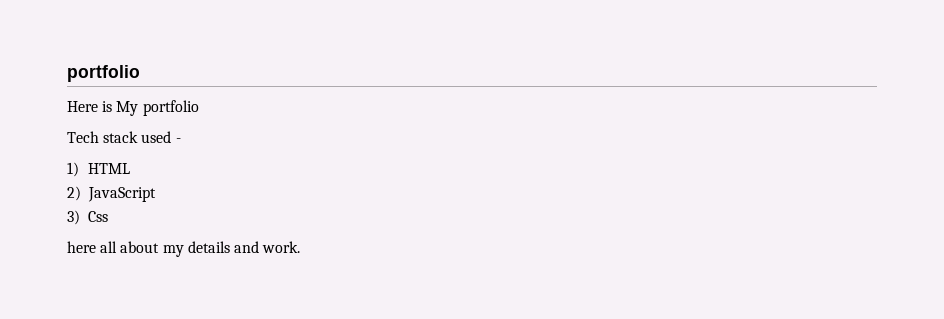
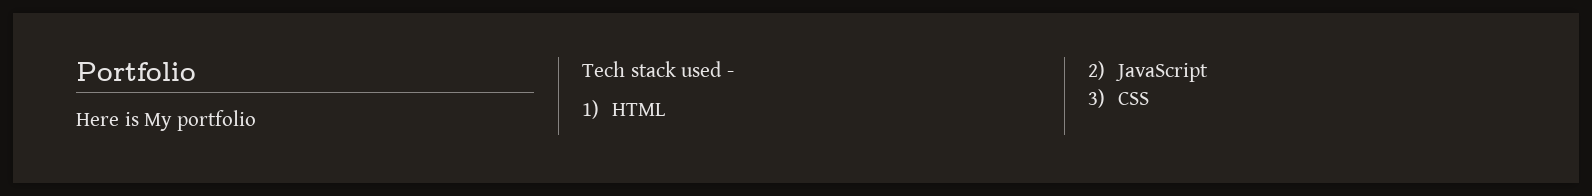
[67,65,140,82] portfolio -> [76,62,196,81] Portfolio
[88,211,109,222] [67,241,301,257] Css // here all about my details and work. -> [1117,92,1149,105] CSS

